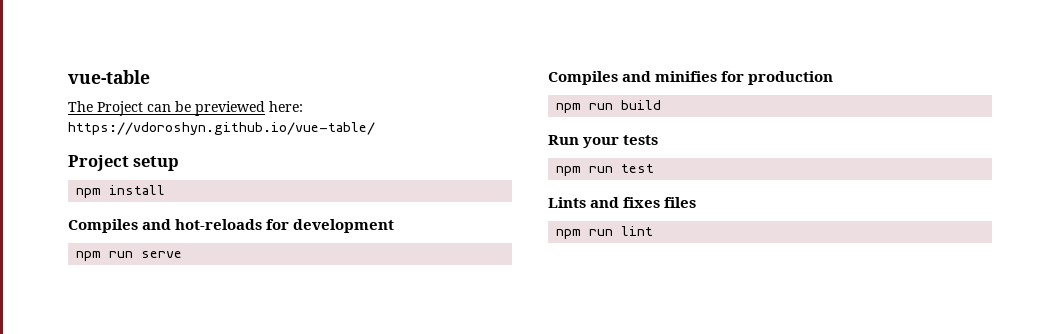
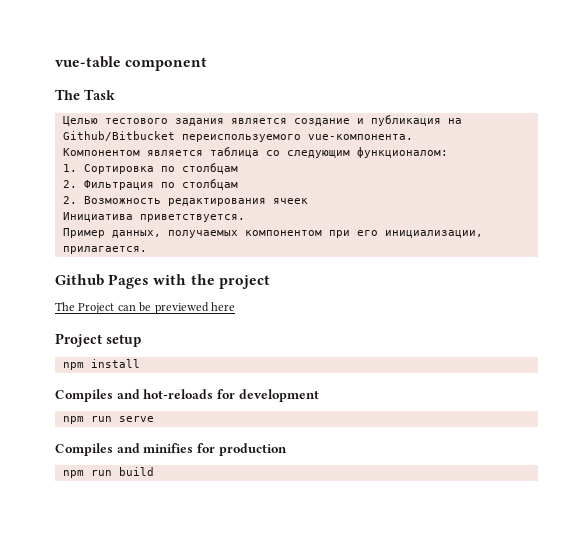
(150, 77) none -> [125,57,208,71] [55,89,115,100] [62,115,462,126] [62,131,413,142] [62,147,448,158] [62,163,238,174] [62,179,238,190] [62,196,308,206] [62,212,245,222] [62,228,483,238] [62,246,147,254] [55,274,270,289] component // The Task // Целью тестового задания является создание и публикация на Github/Bitbucket переиспользуемого vue-компонента. // Компонентом является таблица со следующим функционалом: // 1. Сортировка по столбцам // 2. Фильтрация по столбцам // 2. Возможность редактирования ячеек // Инициатива приветствуется. // Пример данных, получаемых компонентом при его инициализации, прилагается. // Github Pages with the project
[269,101,303,112] [68,122,375,135] here: https://vdoroshyn.github.io/vue-table/ -> [210,302,235,311] here
[548,135,659,148] [556,164,655,176] [548,197,697,208] [556,226,654,239] // Run your tests // npm run test // Lints and fixes files // npm run lint -> (154, 471) none

